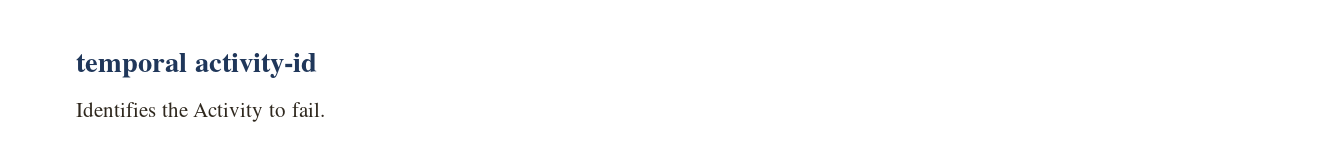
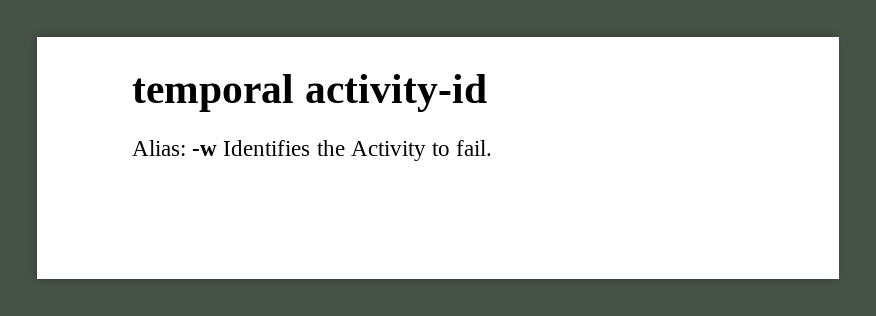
(317, 65) none -> [132,140,218,156] Alias: -w

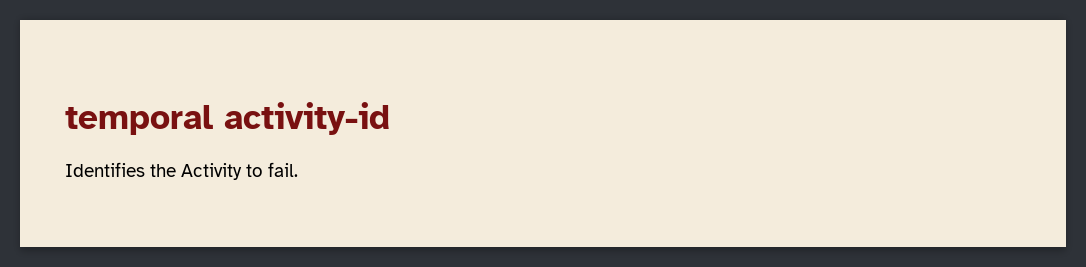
[132,140,218,156] Alias: -w -> (390, 118) none

